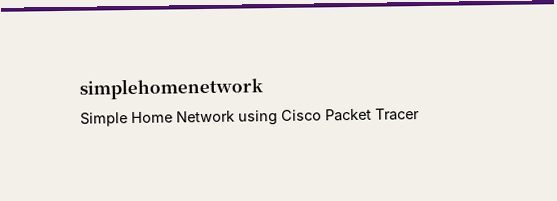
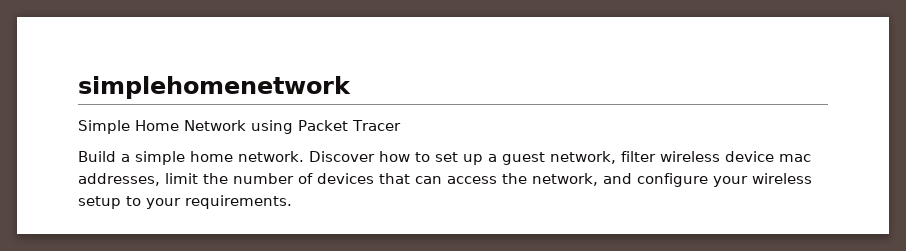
[281,109,322,121] Cisco -> (293, 127) none
(420, 114) none -> [78,151,811,165] [78,173,812,187] [78,195,292,209] // Build a simple home network. Discover how to set up a guest network, filter wireless device mac addresses, limit the number of devices that can access the network, and configure your wireless setup to your requirements.

